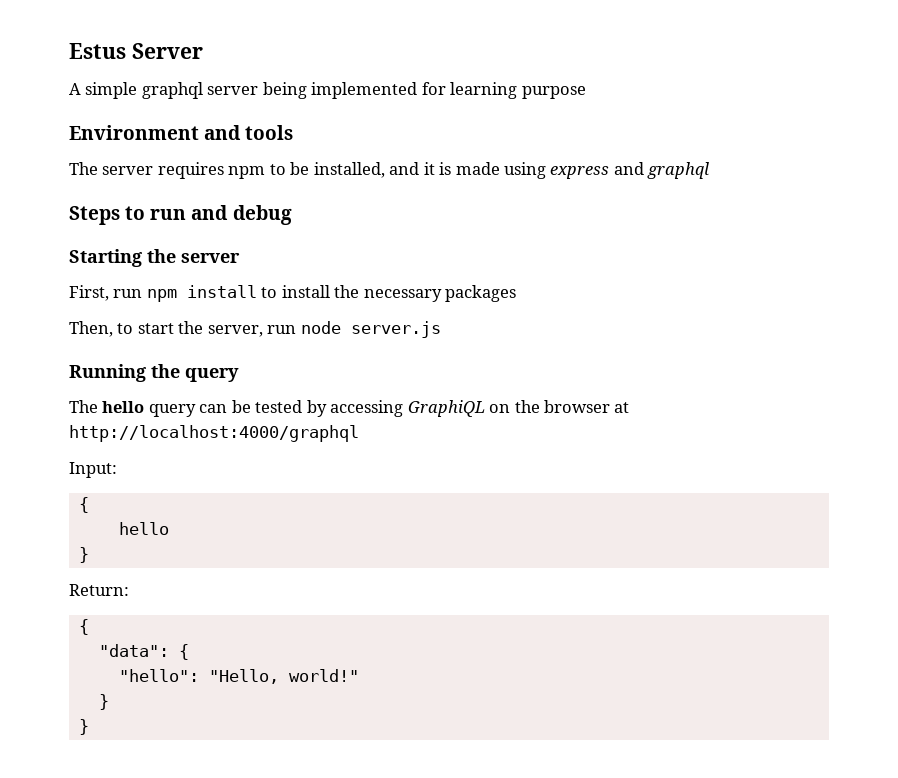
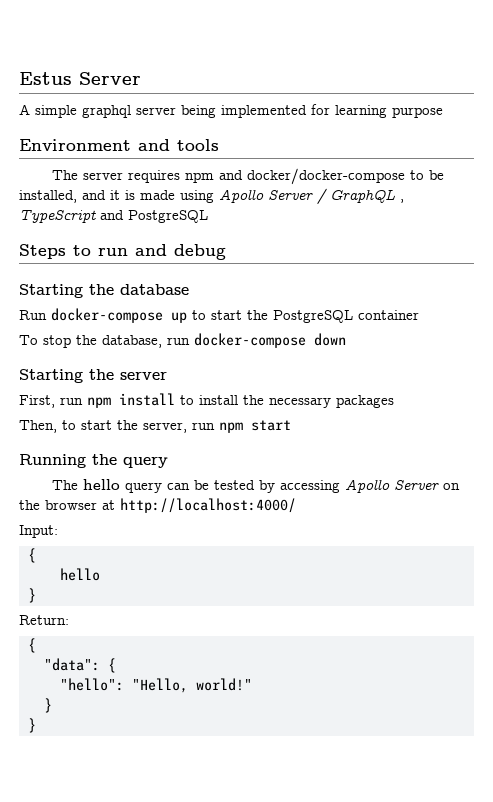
(266, 172) none -> [219,168,406,185] and docker/docker-compose
[550,162,710,179] express and graphql -> [219,188,404,204] [19,210,208,223] Apollo Server / GraphQL , TypeScript and PostgreSQL
(292, 215) none -> [19,284,189,298] [19,308,419,323] [19,333,346,348] // Starting the database // Run docker-compose up to start the PostgreSQL container // To stop the database, run docker-compose down
[300,321,441,338] node server.js -> [219,420,291,433] npm start
[407,400,485,417] GraphiQL -> [345,479,440,493] Apollo Server
[69,425,359,442] http://localhost:4000/graphql -> [120,498,296,513] http://localhost:4000/

